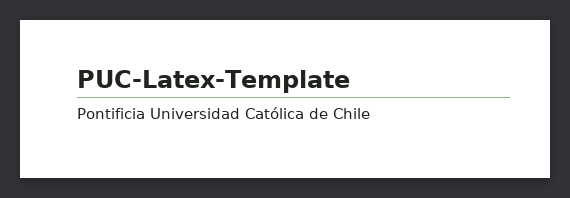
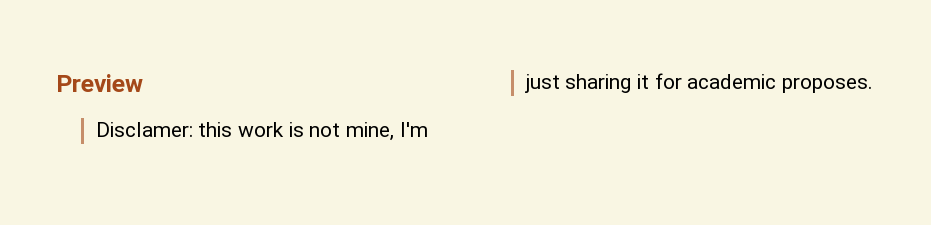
[77,70,350,93] [77,107,370,119] PUC-Latex-Template // Pontificia Universidad Católica de Chile -> [56,74,143,92] [95,122,428,141] [524,73,873,93] Preview // Disclamer: this work is not mine, I'm just sharing it for academic proposes.

